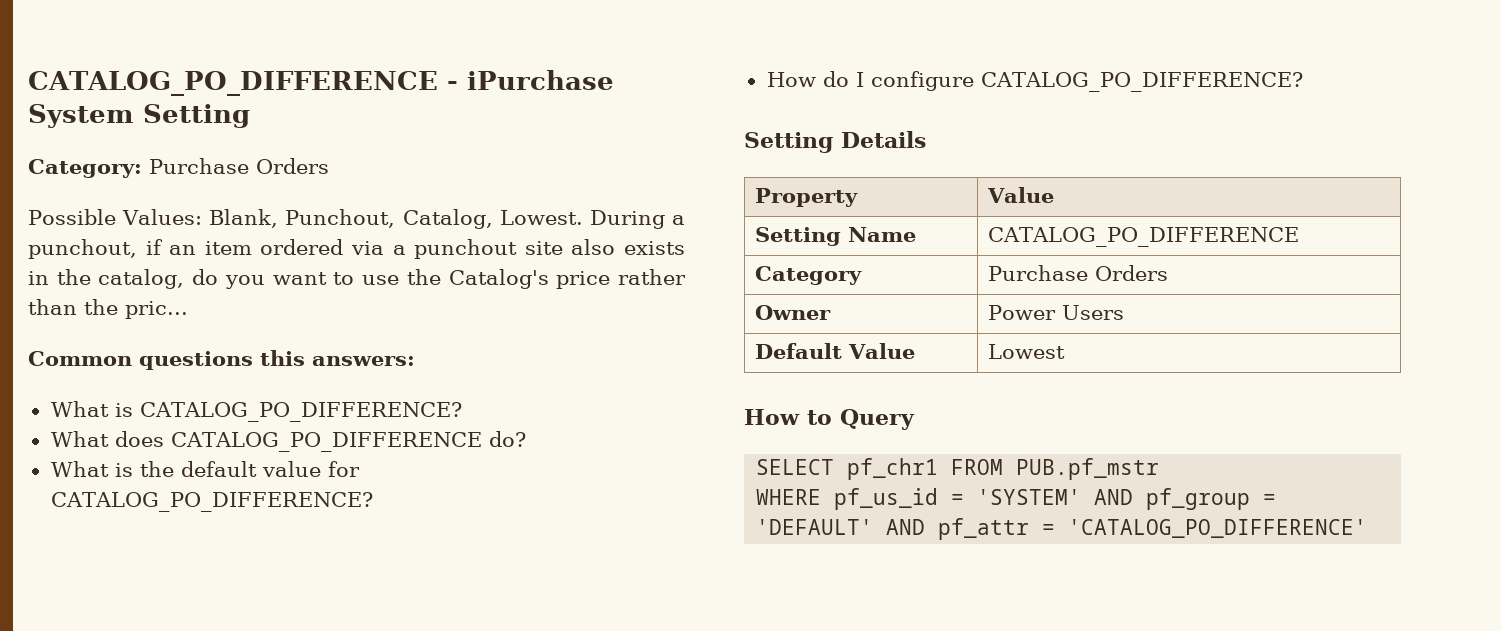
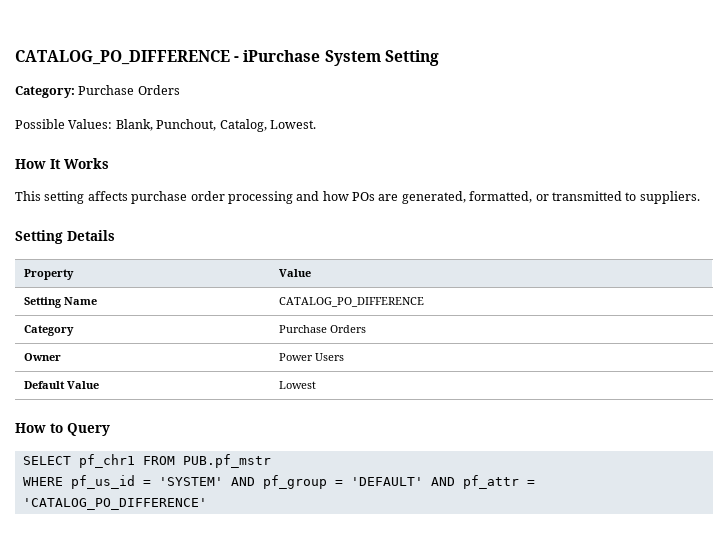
[589,210,685,229] [28,239,686,259] [28,269,687,289] [28,299,188,319] [28,350,415,370] [50,401,462,422] [50,431,526,452] [50,461,360,477] [50,492,373,512] [766,71,1303,92] During a punchout, if an item ordered via a punchout site also exists in the catalog, do you want to use the Catalog's price rather than the pric... // Common questions this answers: // What is CATALOG_PO_DIFFERENCE? // What does CATALOG_PO_DIFFERENCE do? // What is the default value for CATALOG_PO_DIFFERENCE? // How do I configure CATALOG_PO_DIFFERENCE? -> [15,158,109,169] [15,191,700,204] // How It Works // This setting affects purchase order processing and how POs are generated, formatted, or transmitted to suppliers.

